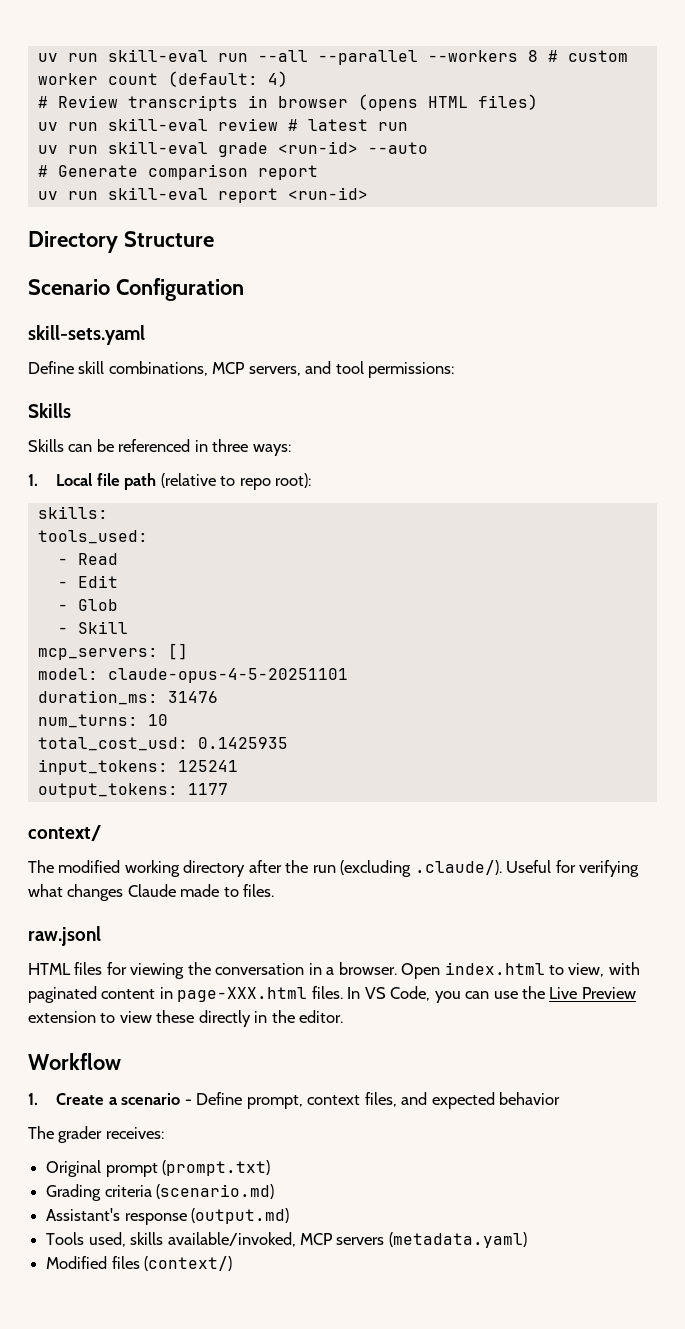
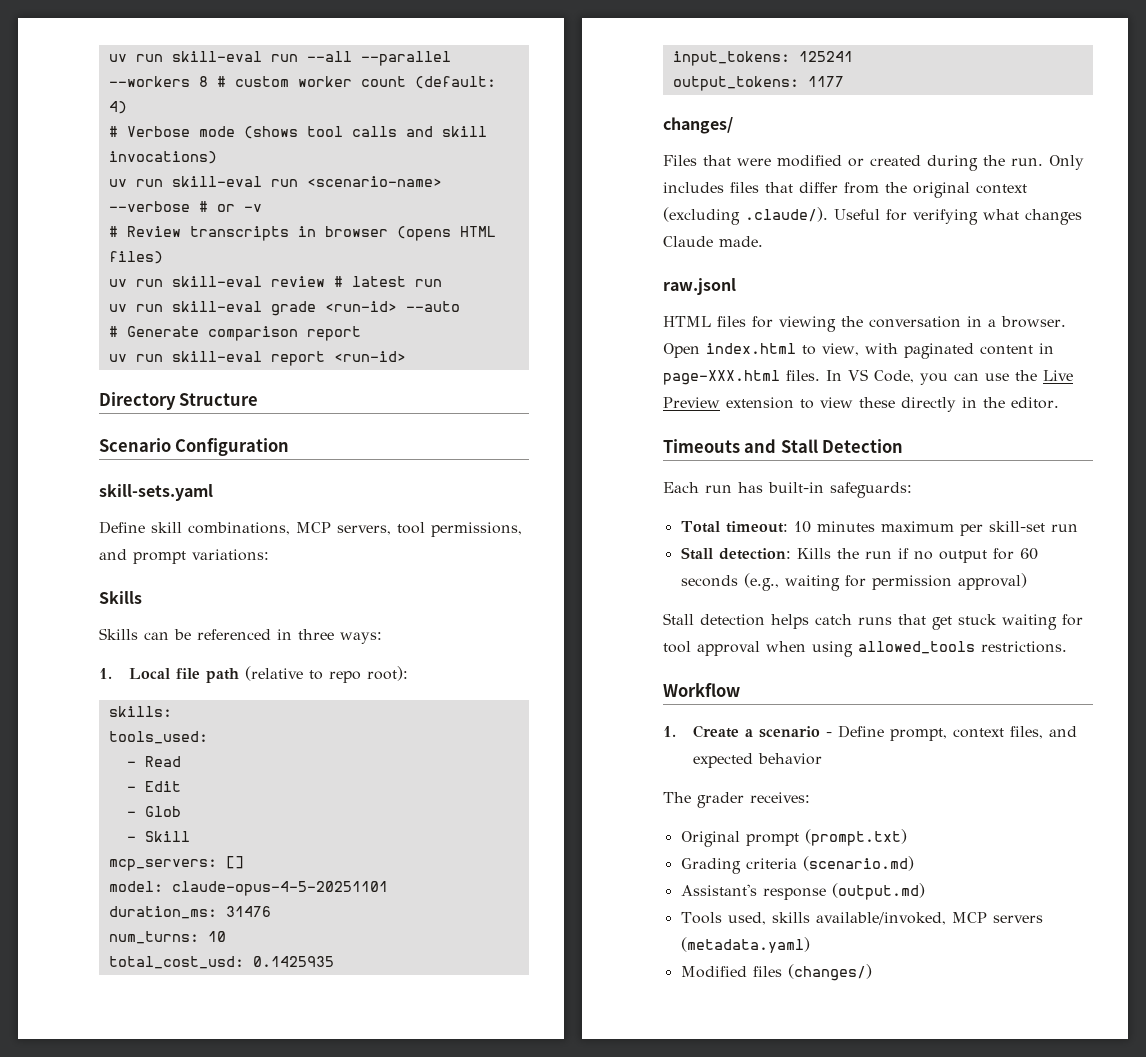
(288, 79) none -> [108,126,487,139] [108,151,217,164] [108,176,442,187] [108,201,262,212] // # Verbose mode (shows tool calls and skill invocations) // uv run skill-eval run <scenario-name> --verbose # or -v
[305,361,455,378] and tool permissions: -> [397,522,522,537] [99,549,269,564] tool permissions, and prompt variations:
[28,825,101,841] [28,860,336,877] context/ // The modified working directory after the run -> [663,117,733,134] [663,155,1084,171] [663,182,1027,198] changes/ // Files that were modified or created during the run. Only includes files that differ from the original context
[180,884,275,897] made to files. -> [719,236,763,247] made.
(344, 1016) none -> [663,439,904,453] [663,482,912,498] [680,521,1078,536] [680,547,1038,563] [680,573,1027,591] [663,613,1083,630] [663,641,1067,657] // Timeouts and Stall Detection // Each run has built-in safeguards: // Total timeout: 10 minutes maximum per skill-set run // Stall detection: Kills the run if no output for 60 seconds (e.g., waiting for permission approval) // Stall detection helps catch runs that get stuck waiting for tool approval when using allowed_tools restrictions.
[144,1256,233,1271] (context/) -> [787,964,872,981] (changes/)

